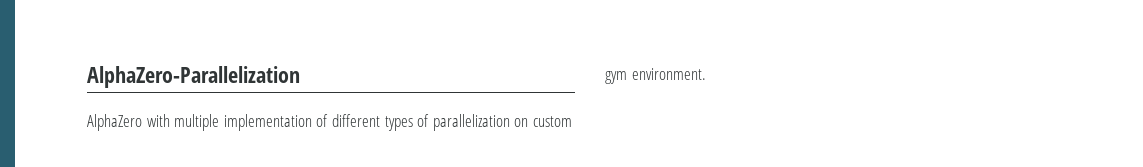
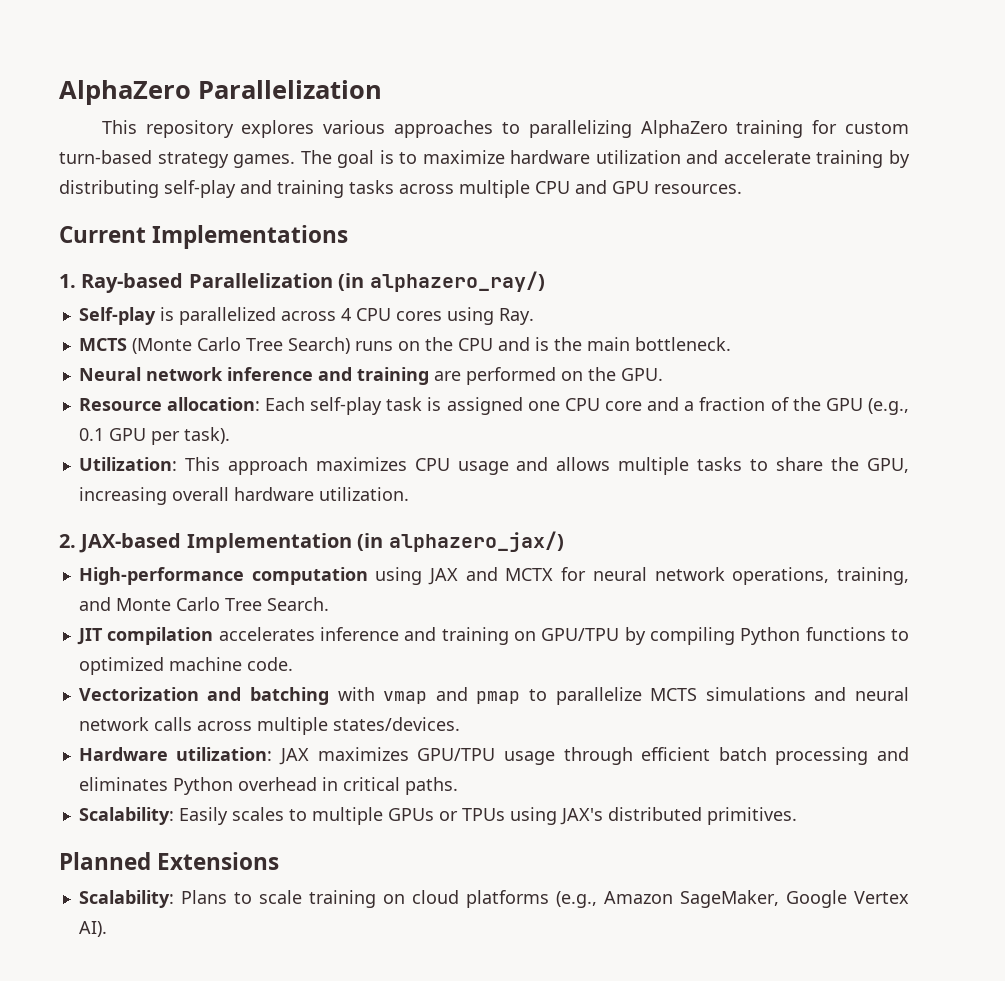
[87,66,300,88] [87,114,572,131] [605,68,706,84] AlphaZero-Parallelization // AlphaZero with multiple implementation of different types of parallelization on custom gym environment. -> [59,80,382,105] [101,120,910,138] [59,150,911,168] [59,180,742,198] [59,225,349,249] [59,271,545,293] [78,307,534,325] [78,337,731,354] [78,367,663,385] [78,397,910,415] [78,427,230,445] [78,457,909,475] [78,487,409,505] [59,531,564,553] [78,567,910,585] [78,597,329,611] [76,627,910,645] [78,657,293,675] [78,687,910,705] [78,717,460,735] [78,747,909,765] [78,777,458,795] [78,807,797,825] [59,852,280,870] [78,890,909,908] [78,921,107,937] AlphaZero Parallelization // This repository explores various approaches to parallelizing AlphaZero training for custom turn-based strategy games. The goal is to maximize hardware utilization and accelerate training by distributing self-play and training tasks across multiple CPU and GPU resources. // Current Implementations // 1. Ray-based Parallelization (in alphazero_ray/) // Self-play is parallelized across 4 CPU cores using Ray. // MCTS (Monte Carlo Tree Search) runs on the CPU and is the main bottleneck. // Neural network inference and training are performed on the GPU. // Resource allocation: Each self-play task is assigned one CPU core and a fraction of the GPU (e.g., 0.1 GPU per task). // Utilization: This approach maximizes CPU usage and allows multiple tasks to share the GPU, increasing overall hardware utilization. // 2. JAX-based Implementation (in alphazero_jax/) // High-performance computation using JAX and MCTX for neural network operations, training, and Monte Carlo Tree Search. // JIT compilation accelerates inference and training on GPU/TPU by compiling Python functions to optimized machine code. // Vectorization and batching with vmap and pmap to parallelize MCTS simulations and neural network calls across multiple states/devices. // Hardware utilization: JAX maximizes GPU/TPU usage through efficient batch processing and eliminates Python overhead in critical paths. // Scalability: Easily scales to multiple GPUs or TPUs using JAX's distributed primitives. // Planned Extensions // Scalability: Plans to scale training on cloud platforms (e.g., Amazon SageMaker, Google Vertex AI).

